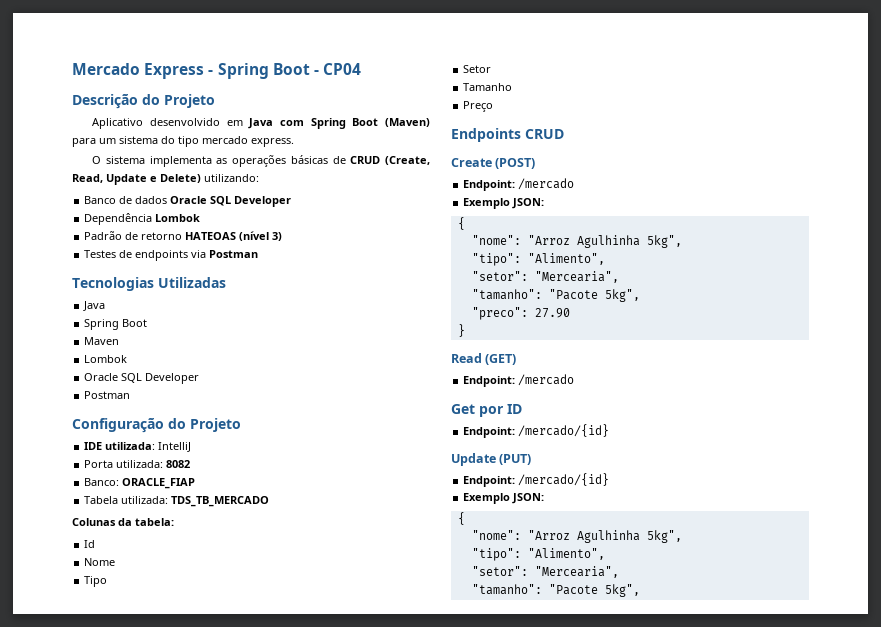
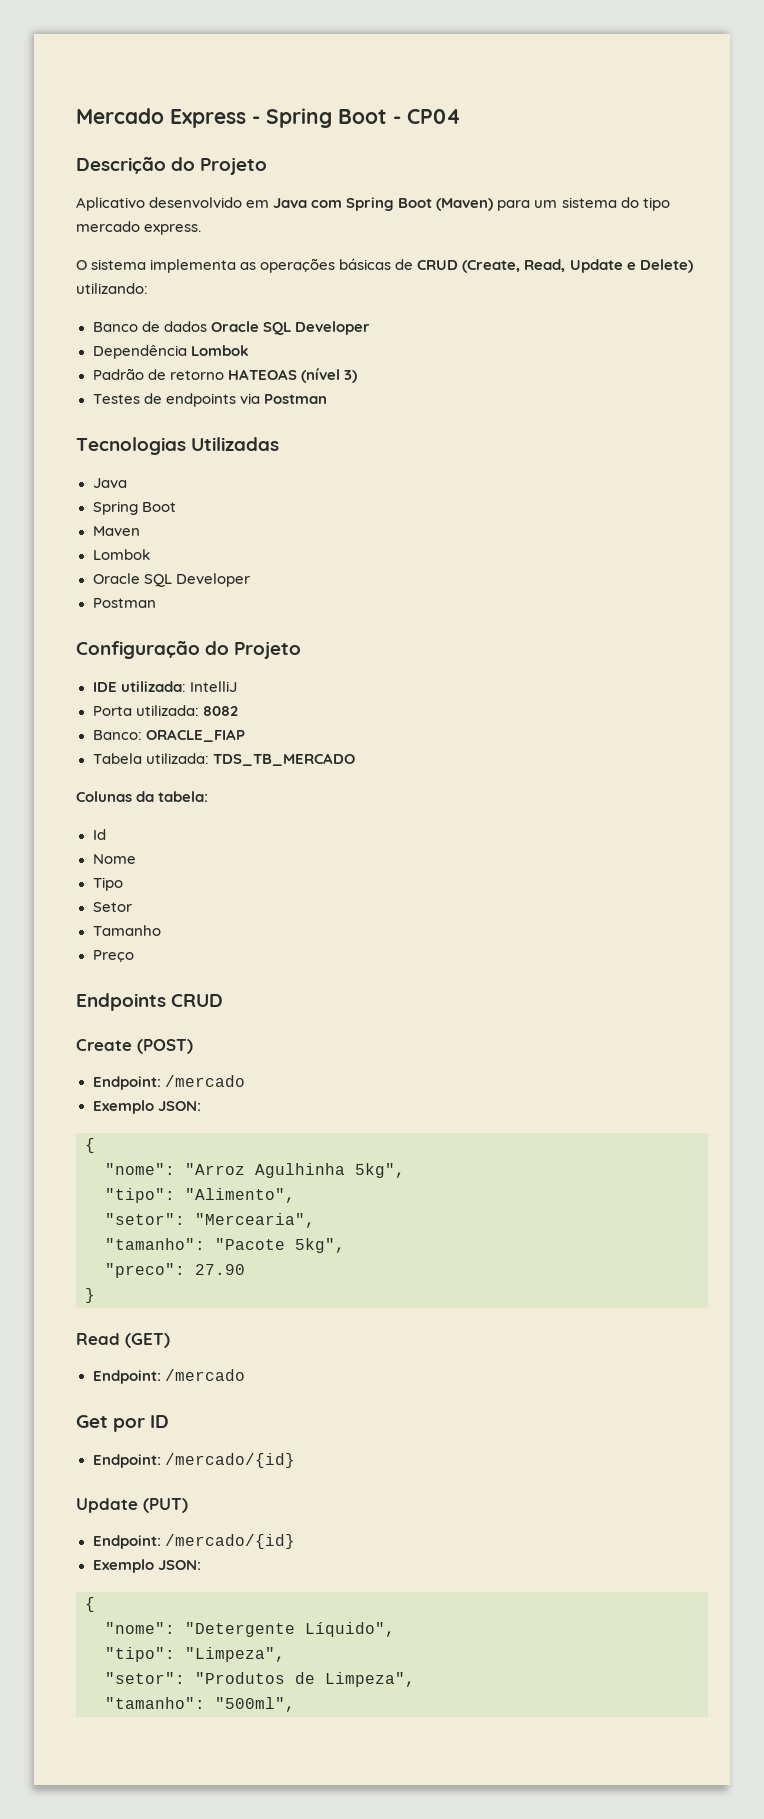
[527,530,682,543] [471,548,605,561] [471,566,619,578] [471,584,640,597] "Arroz Agulhinha 5kg", // "tipo": "Alimento", // "setor": "Mercearia", // "tamanho": "Pacote 5kg", -> [185,1622,395,1637] [105,1647,285,1662] [105,1672,415,1687] [105,1697,295,1712] "Detergente Líquido", // "tipo": "Limpeza", // "setor": "Produtos de Limpeza", // "tamanho": "500ml",

